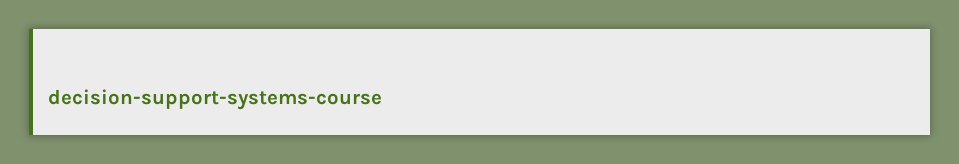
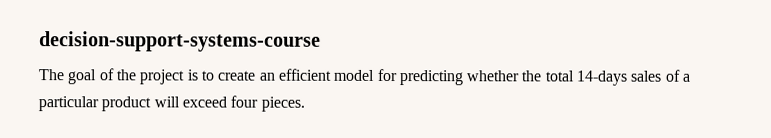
(382, 99) none -> [38,68,691,86] [38,95,305,112] // The goal of the project is to create an efficient model for predicting whether the total 14-days sales of a particular product will exceed four pieces.

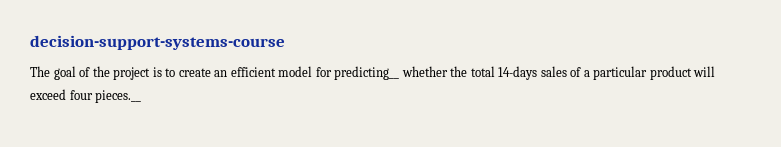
[398,70,463,86] predicting -> [334,66,400,80] predicting__
[260,96,305,112] pieces. -> [95,90,142,103] pieces.__

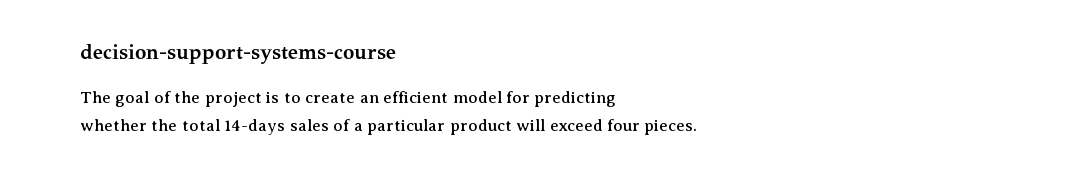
[334,66,400,80] predicting__ -> [534,91,617,107] predicting //
[95,90,142,103] pieces.__ -> [644,119,698,135] pieces.

